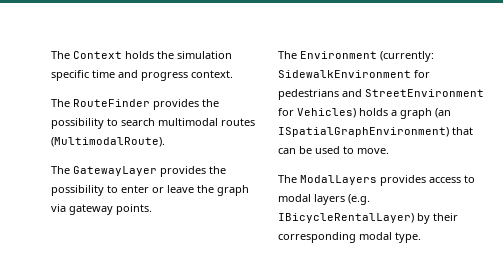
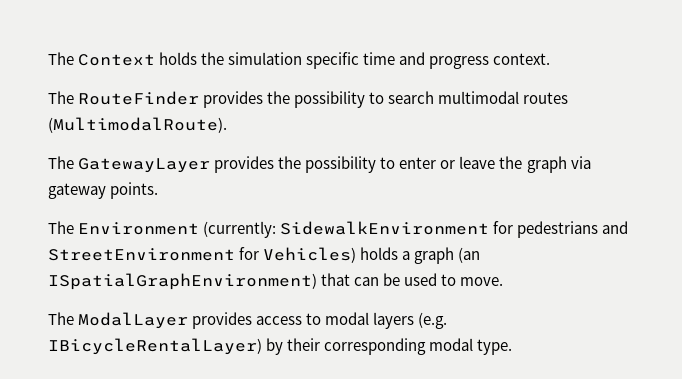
[300,175,377,185] ModalLayers -> [78,312,189,329] ModalLayer

